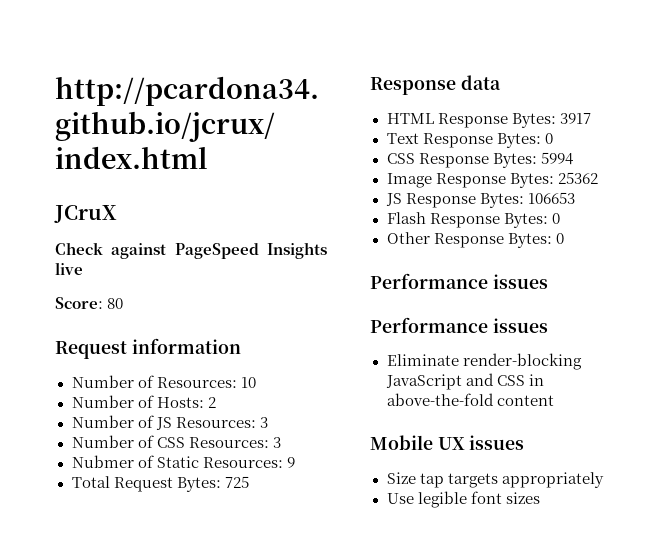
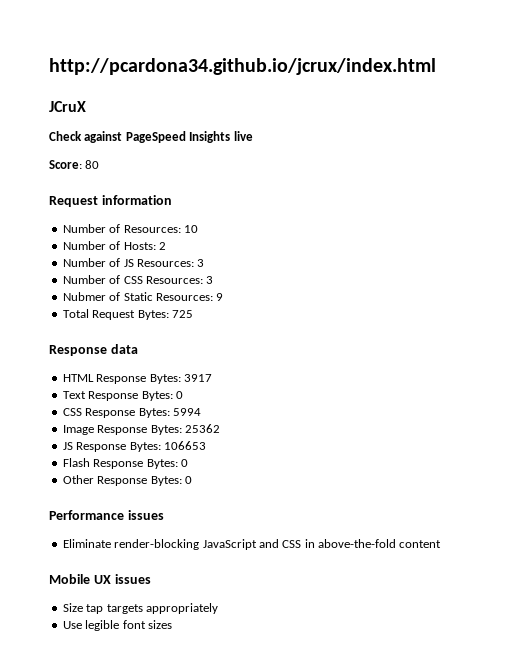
[370,317,548,333] // Performance issues -> (164, 515) none

